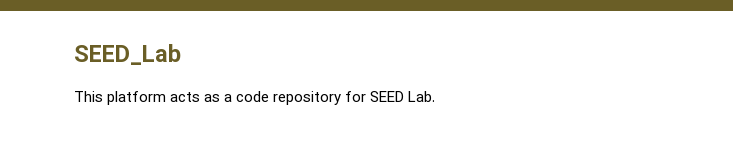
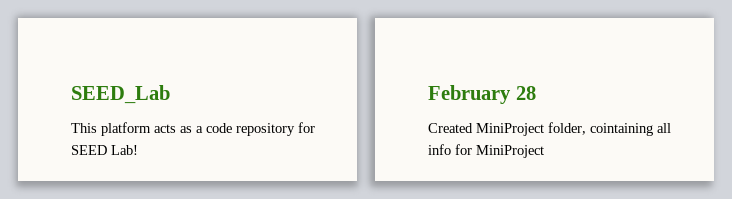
[408,91,436,102] Lab. -> [111,145,138,155] [428,85,536,104] [428,122,671,136] [428,144,544,158] Lab! // February 28 // Created MiniProject folder, cointaining all info for MiniProject

